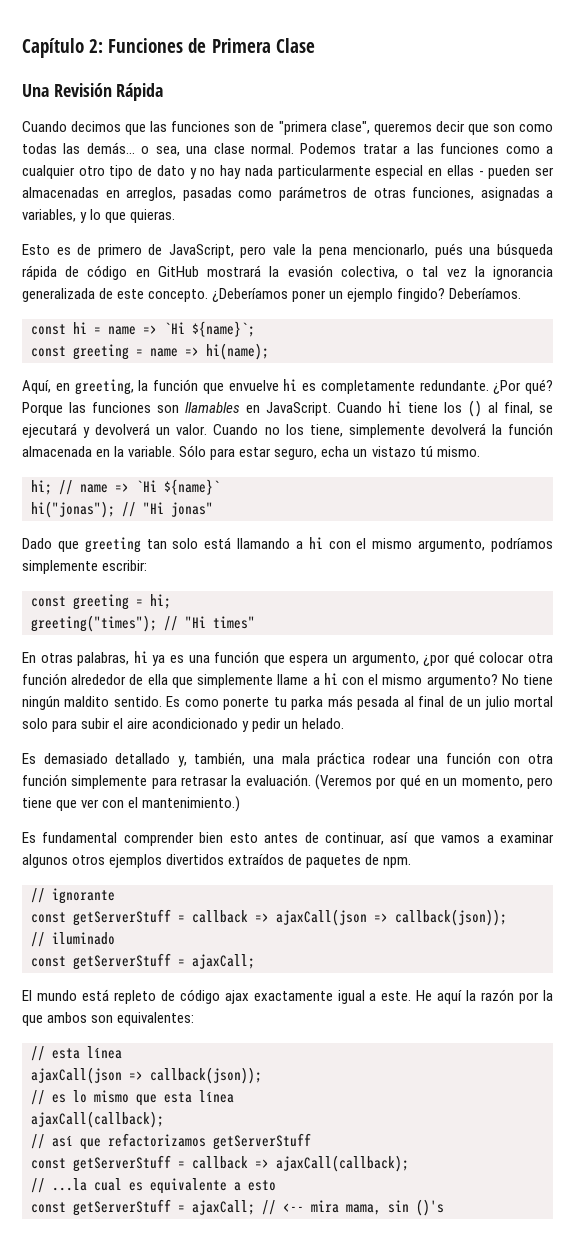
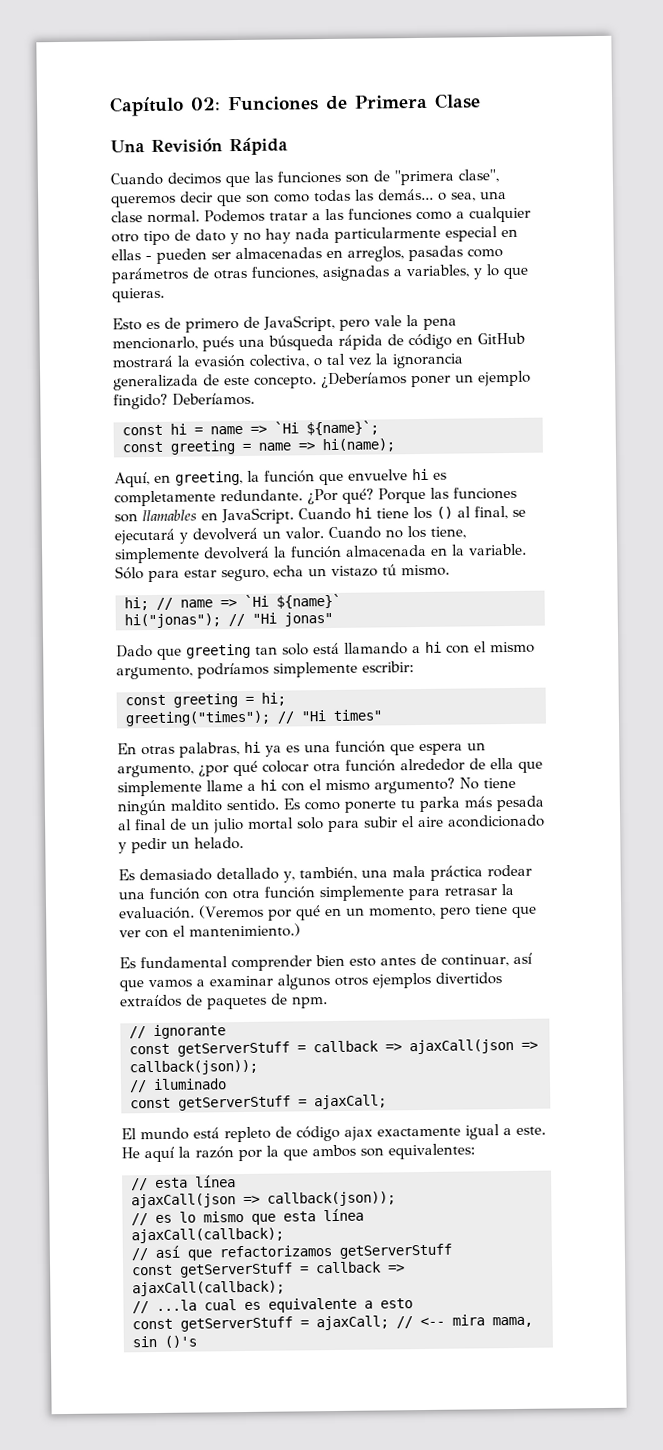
[89,39,104,53] 2: -> [190,97,221,111] 02:

